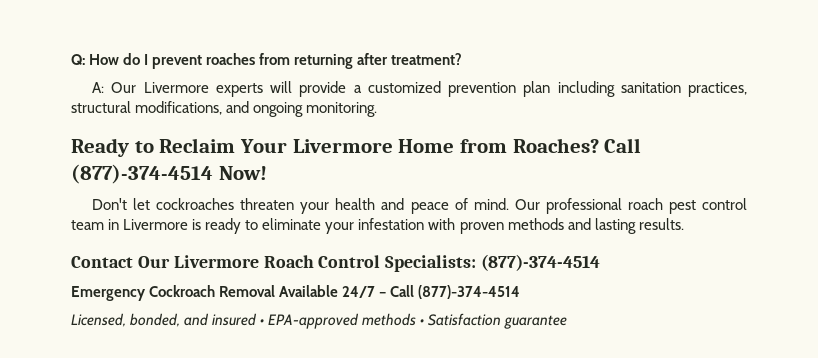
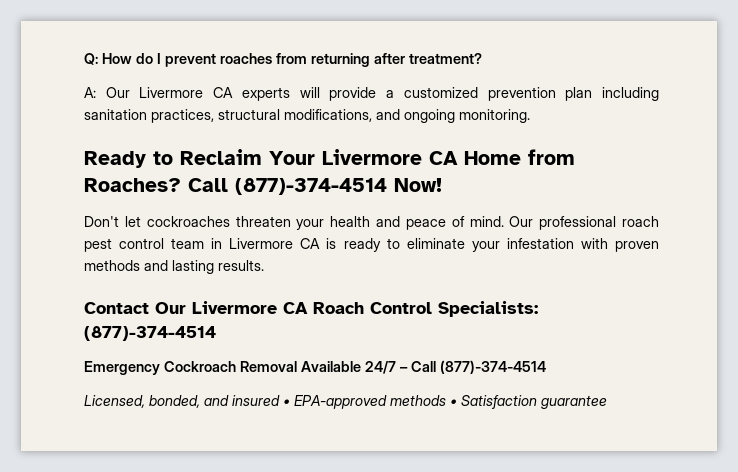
(209, 87) none -> [213,87,234,98] CA
(393, 146) none -> [429,151,458,165] CA
(189, 224) none -> [300,238,321,249] CA
(259, 261) none -> [283,302,308,314] CA

